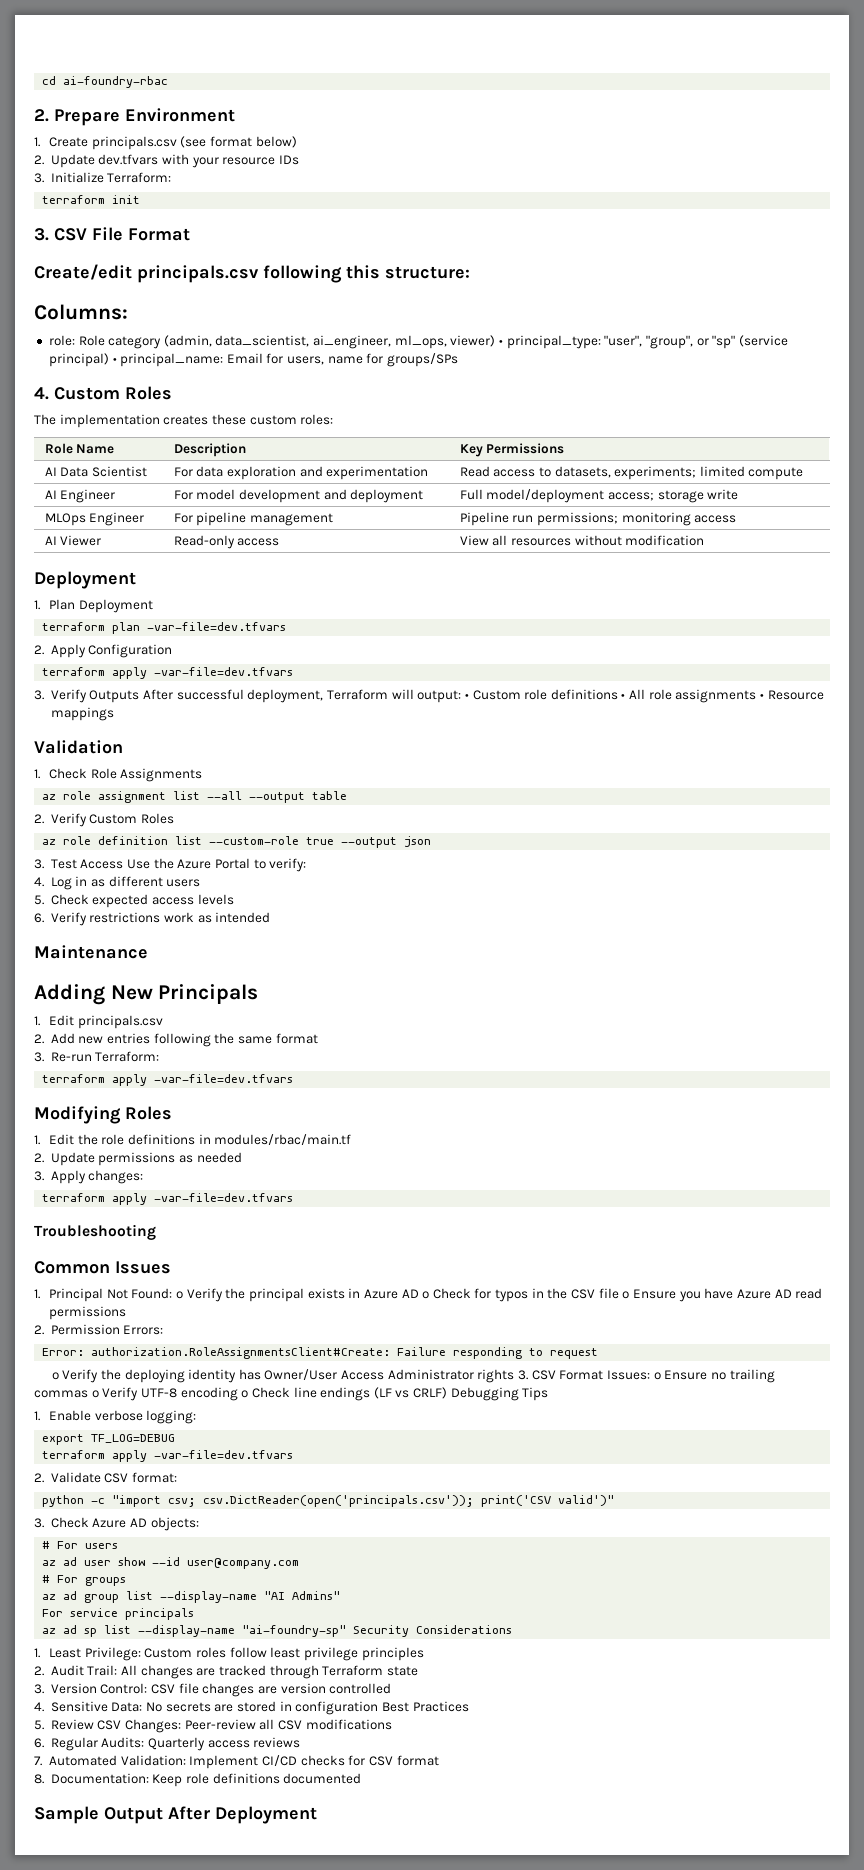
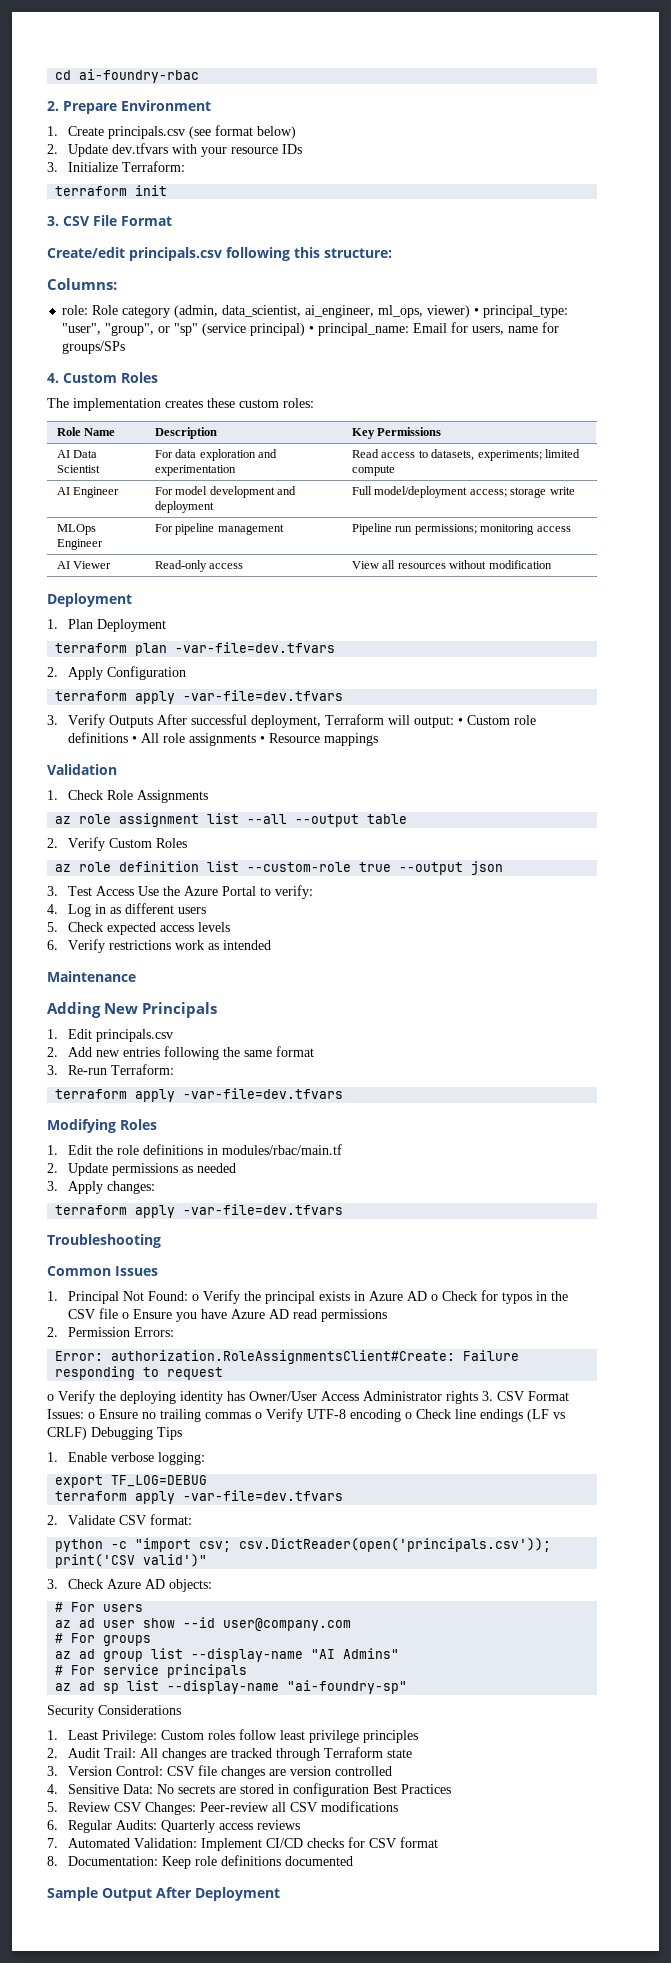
(341, 1595) none -> [55,1665,64,1675] #
(347, 1631) none -> (408, 1687) //

